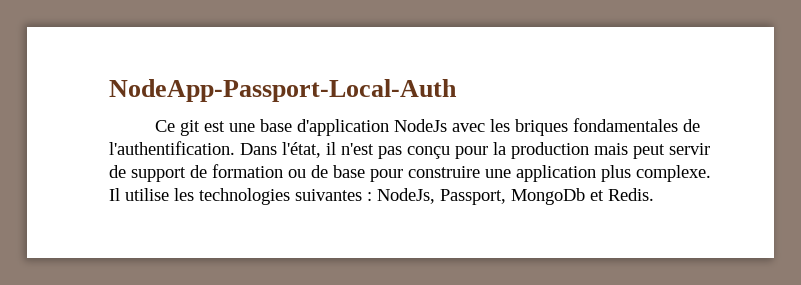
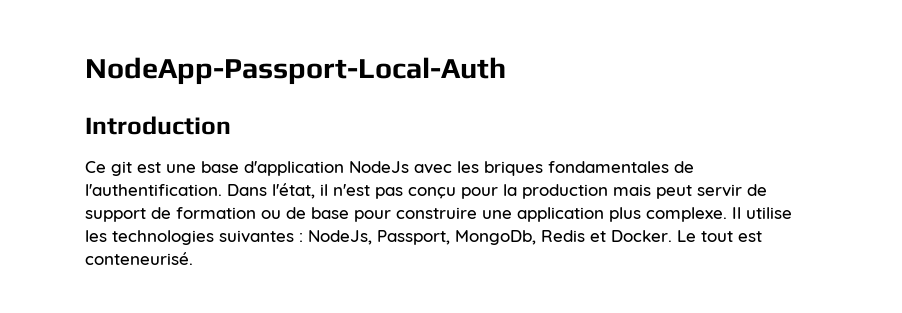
(457, 90) none -> [85,116,231,135] // Introduction
[511,188,654,205] MongoDb et Redis. -> [455,230,762,245] [85,252,193,265] MongoDb, Redis et Docker. Le tout est conteneurisé.

